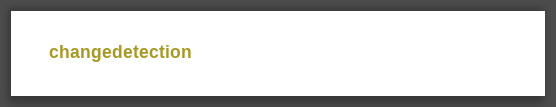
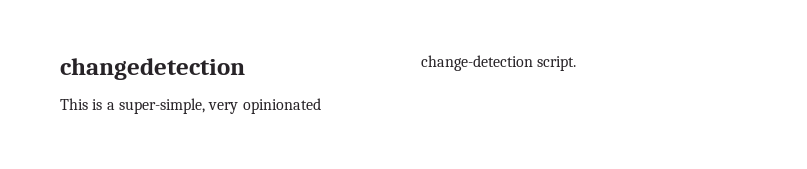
(192, 53) none -> [60,98,321,114] [421,55,577,71] // This is a super-simple, very opinionated change-detection script.

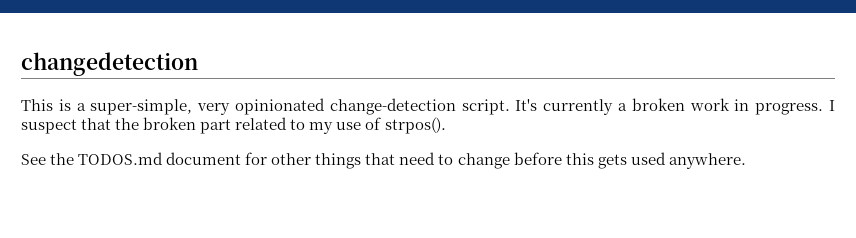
(577, 63) none -> [515,98,835,115] [21,117,446,134] [21,152,746,169] It's currently a broken work in progress. I suspect that the broken part related to my use of strpos(). // See the TODOS.md document for other things that need to change before this gets used anywhere.

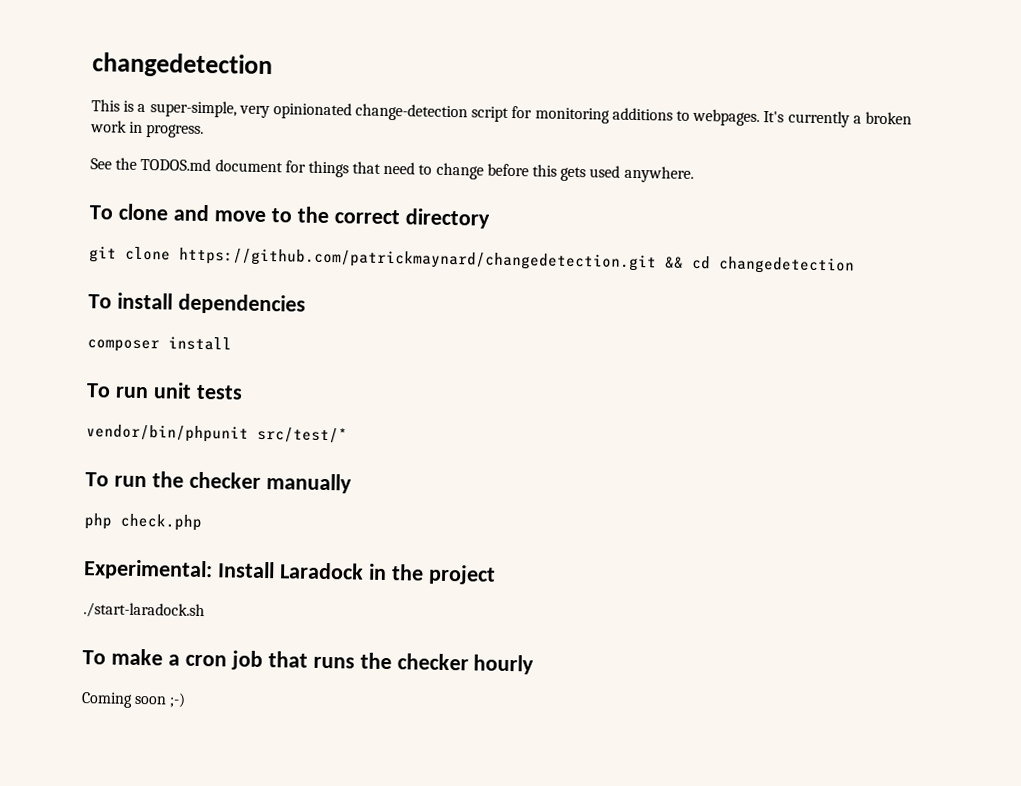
[461,99,510,115] script. -> [471,105,761,127] script for monitoring additions to webpages.
[828,100,835,111] [21,117,446,134] I suspect that the broken part related to my use of strpos(). -> (205, 131) none
[271,153,312,165] other -> (306, 166) none
(746, 161) none -> [89,203,490,229] [89,246,855,275] [88,292,306,315] [87,336,232,353] [86,382,243,400] [86,424,348,444] [85,471,352,494] [84,513,202,532] [83,559,496,585] [83,602,205,620] [82,648,535,675] [81,692,187,708] // To clone and move to the correct directory // git clone https://github.com/patrickmaynard/changedetection.git && cd changedetection // To install dependencies // composer install // To run unit tests // vendor/bin/phpunit src/test/* // To run the checker manually // php check.php // Experimental: Install Laradock in the project // ./start-laradock.sh // To make a cron job that runs the checker hourly // Coming soon ;-)

